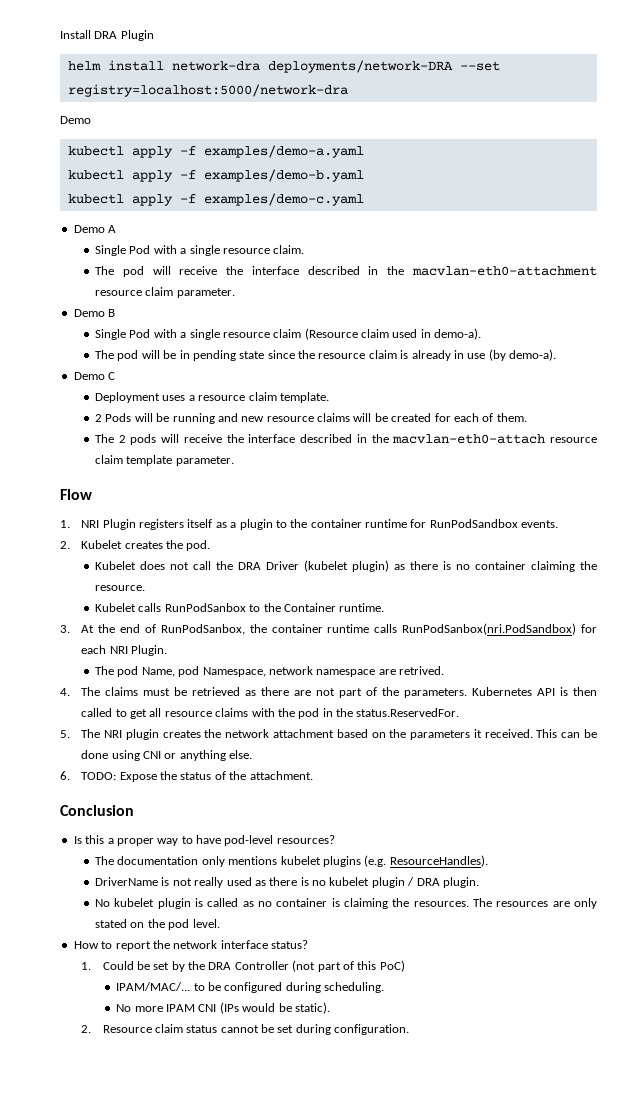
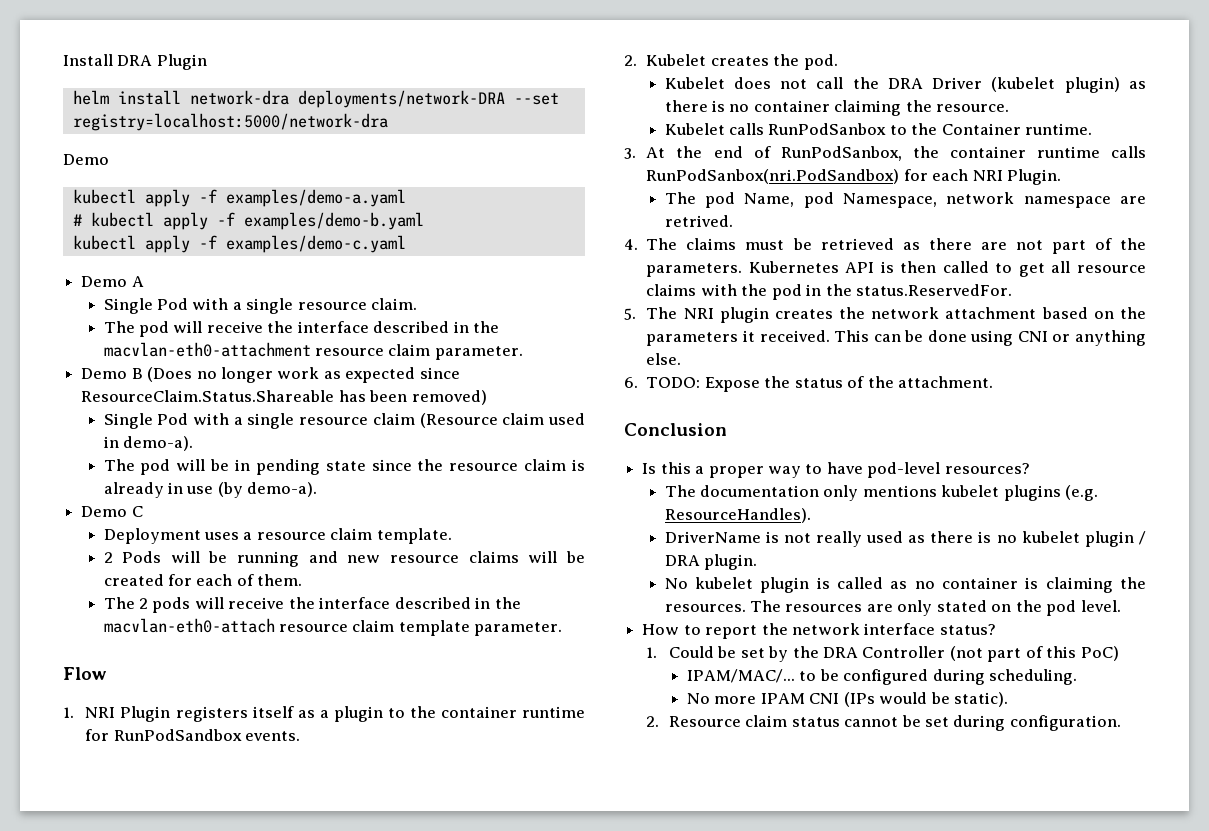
(364, 151) none -> [72,214,82,226] #
(116, 313) none -> [147,367,460,383] [81,390,487,405] (Does no longer work as expected since ResourceClaim.Status.Shareable has been removed)

